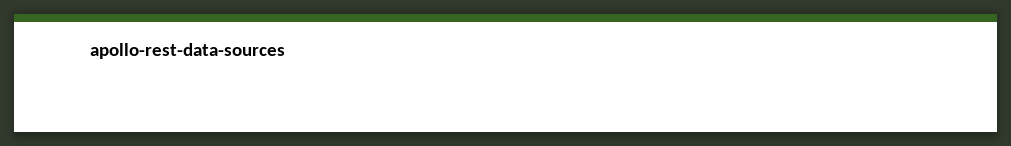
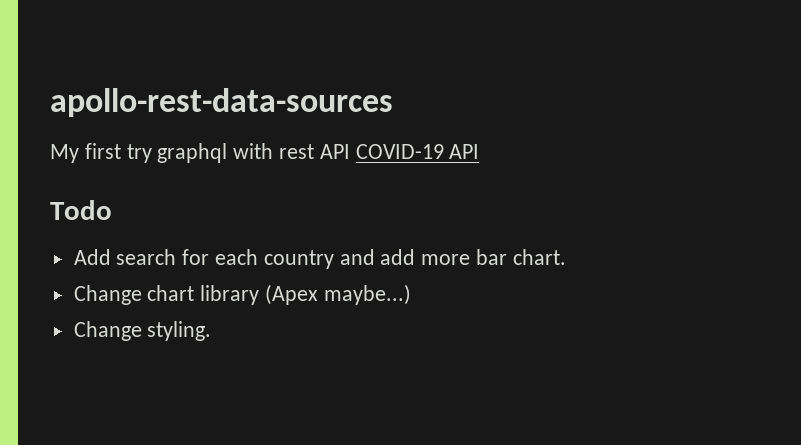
(285, 51) none -> [50,143,480,163] [50,200,112,220] [73,249,566,269] [73,284,411,305] [73,321,212,341] // My first try graphql with rest API COVID-19 API // Todo // Add search for each country and add more bar chart. // Change chart library (Apex maybe...) // Change styling.

